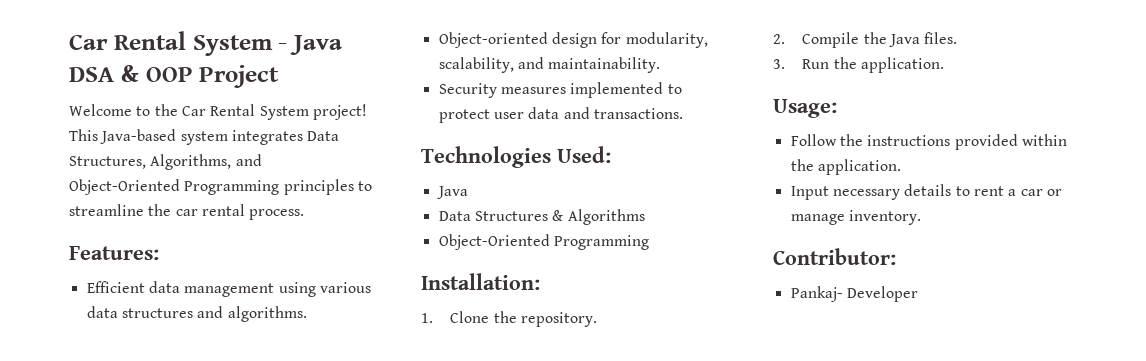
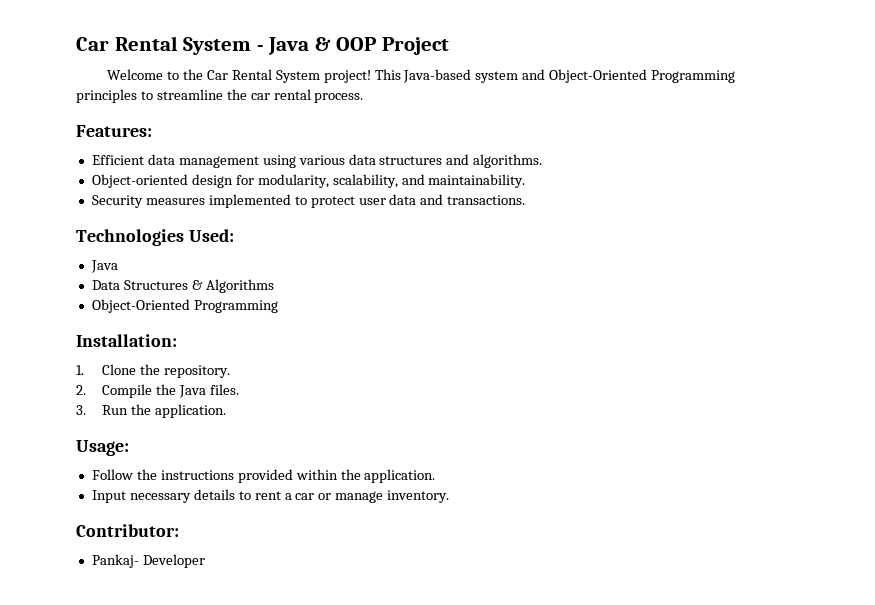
[69,67,114,82] DSA -> (310, 46) none
[231,130,340,145] [69,154,232,170] integrates Data Structures, Algorithms, -> (519, 77) none

